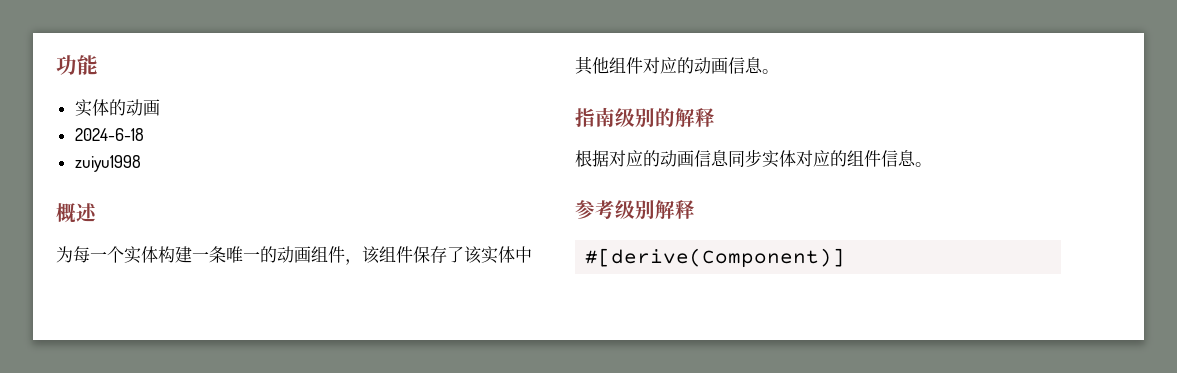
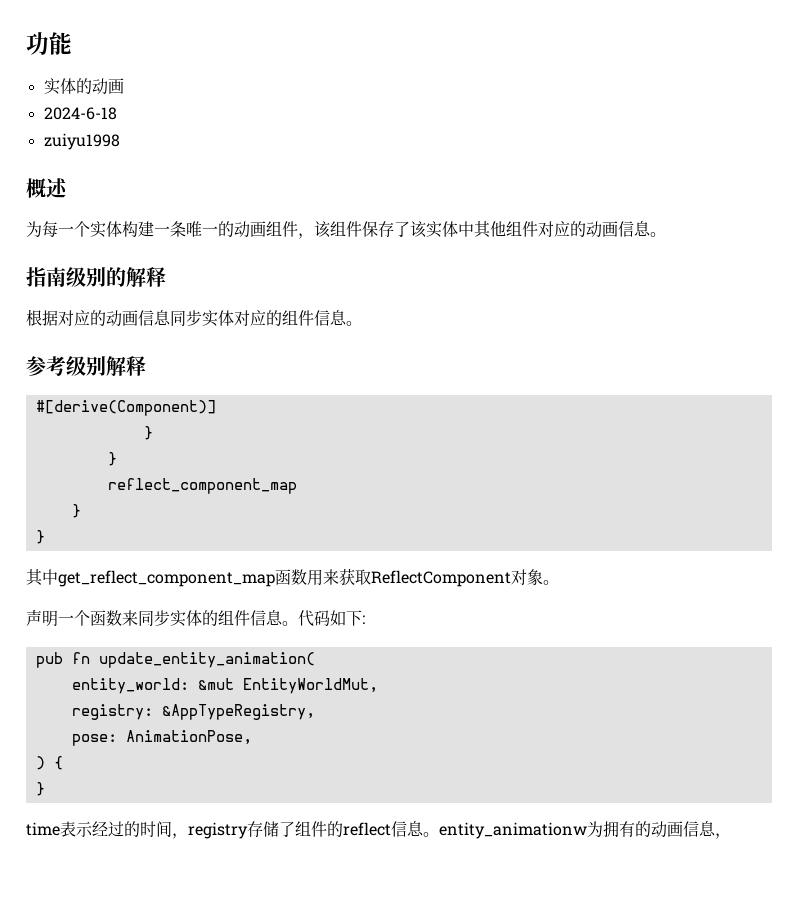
(846, 258) none -> [143,426,153,440] [107,452,117,466] [107,478,297,494] [71,504,81,518] [35,530,45,544] [26,568,559,587] [26,609,365,627] [35,652,315,668] [71,678,378,694] [71,704,315,720] [71,730,252,746] [35,756,63,770] [35,782,45,796] [26,821,731,839] // } // } // reflect_component_map // } // } // 其中get_reflect_component_map函数用来获取ReflectComponent对象。 // 声明一个函数来同步实体的组件信息。代码如下: // pub fn update_entity_animation( // entity_world: &mut EntityWorldMut, // registry: &AppTypeRegistry, // pose: AnimationPose, // ) { // } // time表示经过的时间，registry存储了组件的reflect信息。entity_animationw为拥有的动画信息，

